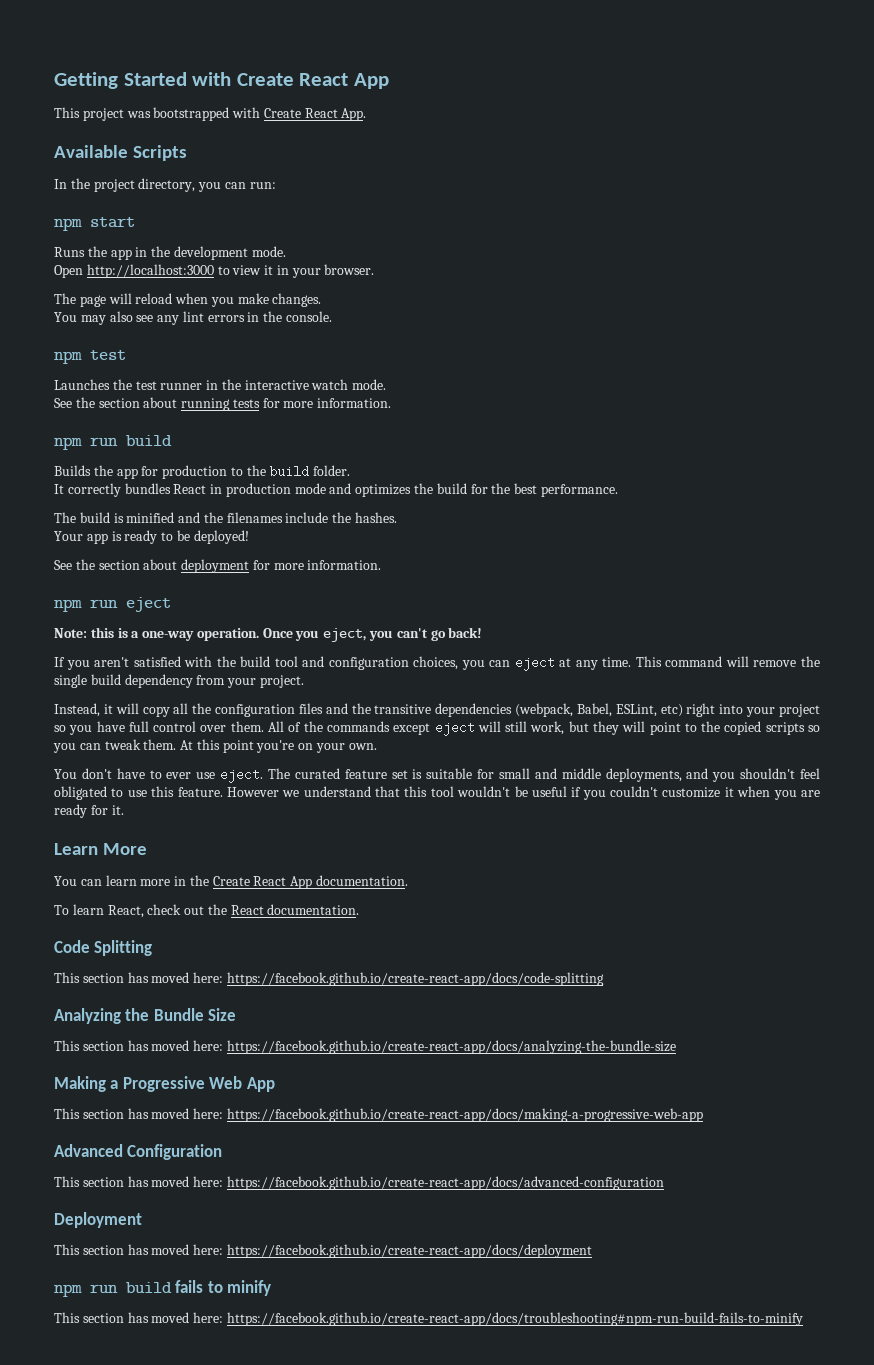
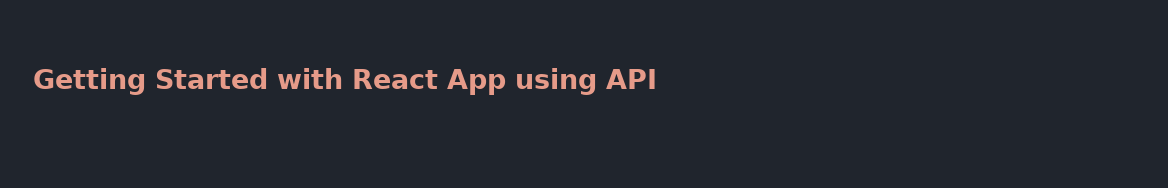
[236,73,389,89] [54,107,367,121] [54,145,187,161] [54,178,276,192] [54,217,135,231] [54,246,286,260] [54,264,375,278] [54,293,322,307] [54,311,333,325] [54,350,126,364] [54,379,387,390] [54,397,392,411] [54,435,172,450] [54,465,351,479] [54,483,618,497] [54,512,398,523] [54,530,249,544] [54,559,382,573] [54,597,171,612] [54,627,483,642] [54,656,820,671] [54,674,304,688] [54,703,821,717] [54,721,820,736] [53,739,377,753] [54,768,820,783] [54,786,821,800] [54,804,124,818] [54,843,147,855] [54,875,409,889] [54,904,360,918] [54,940,153,956] [54,972,604,986] [54,1008,237,1024] [54,1040,676,1054] [54,1076,275,1092] [54,1108,703,1122] [54,1144,223,1160] [54,1176,664,1190] [54,1212,142,1228] [54,1244,592,1258] [54,1280,272,1297] [54,1312,803,1326] Create React App // This project was bootstrapped with Create React App. // Available Scripts // In the project directory, you can run: // npm start // Runs the app in the development mode. // Open http://localhost:3000 to view it in your browser. // The page will reload when you make changes. // You may also see any lint errors in the console. // npm test // Launches the test runner in the interactive watch mode. // See the section about running tests for more information. // npm run build // Builds the app for production to the build folder. // It correctly bundles React in production mode and optimizes the build for the best performance. // The build is minified and the filenames include the hashes. // Your app is ready to be deployed! // See the section about deployment for more information. // npm run eject // Note: this is a one-way operation. Once you eject, you can't go back! // If you aren't satisfied with the build tool and configuration choices, you can eject at any time. This command will remove the single build dependency from your project. // Instead, it will copy all the configuration files and the transitive dependencies (webpack, Babel, ESLint, etc) right into your project so you have full control over them. All of the commands except eject will still work, but they will point to the copied scripts so you can tweak them. At this point you're on your own. // You don't have to ever use eject. The curated feature set is suitable for small and middle deployments, and you shouldn't feel obligated to use this feature. However we understand that this tool wouldn't be useful if you couldn't customize it when you are ready for it. // Learn More // You can learn more in the Create React App documentation. // To learn React, check out the React documentation. // Code Splitting // This section has moved here: https://facebook.github.io/create-react-app/docs/code-splitting // Analyzing the Bundle Size // This section has moved here: https://facebook.github.io/create-react-app/docs/analyzing-the-bundle-size // Making a Progressive Web App // This section has moved here: https://facebook.github.io/create-react-app/docs/making-a-progressive-web-app // Advanced Configuration // This section has moved here: https://facebook.github.io/create-react-app/docs/advanced-configuration // Deployment // This section has moved here: https://facebook.github.io/create-react-app/docs/deployment // npm run build fails to minify // This section has moved here: https://facebook.github.io/create-react-app/docs/troubleshooting#npm-run-build-fails-to-minify -> [352,68,657,95] React App using API

